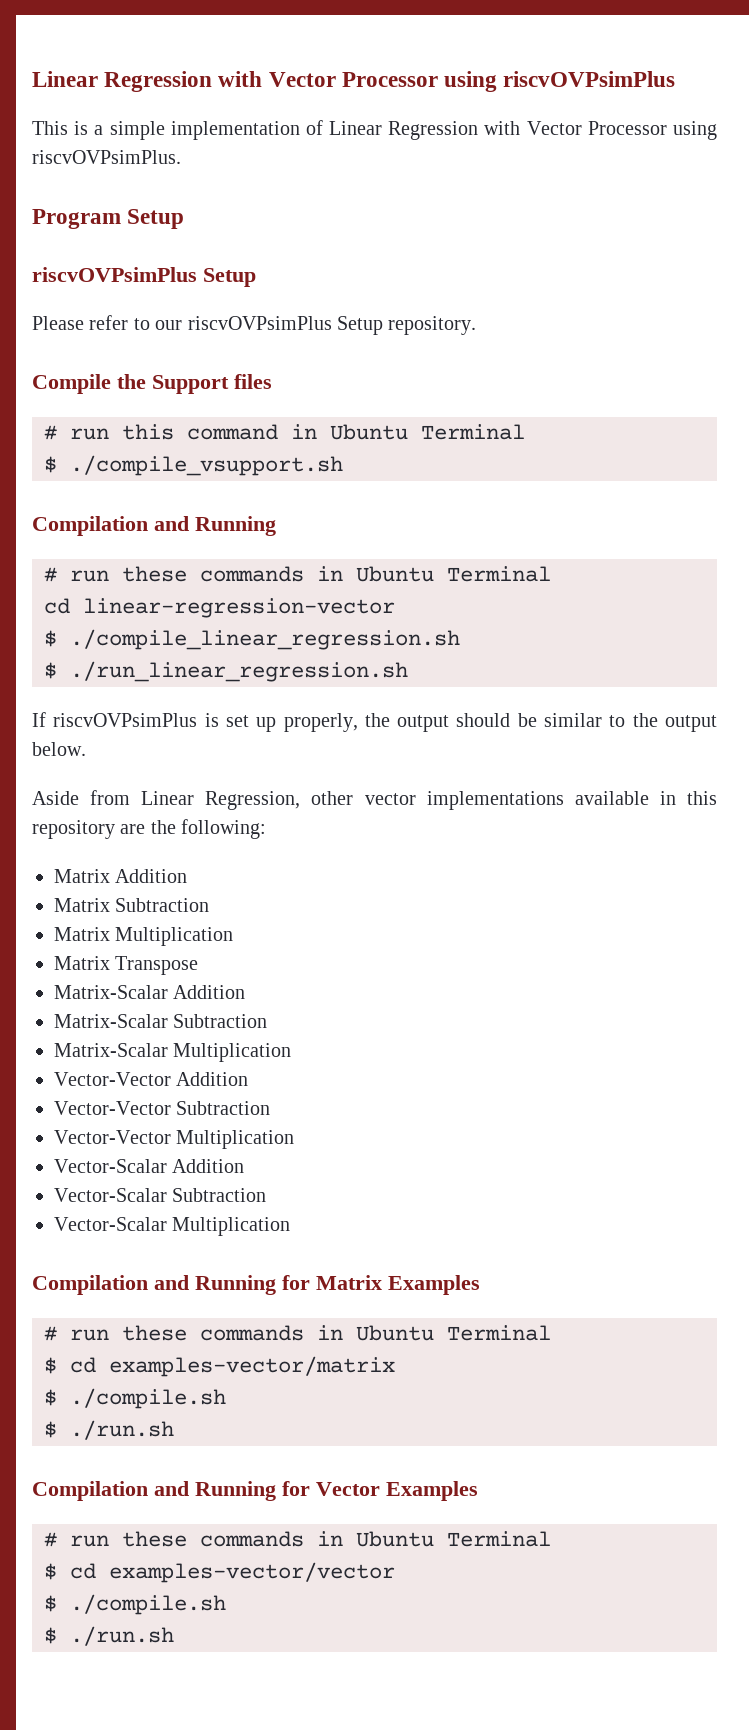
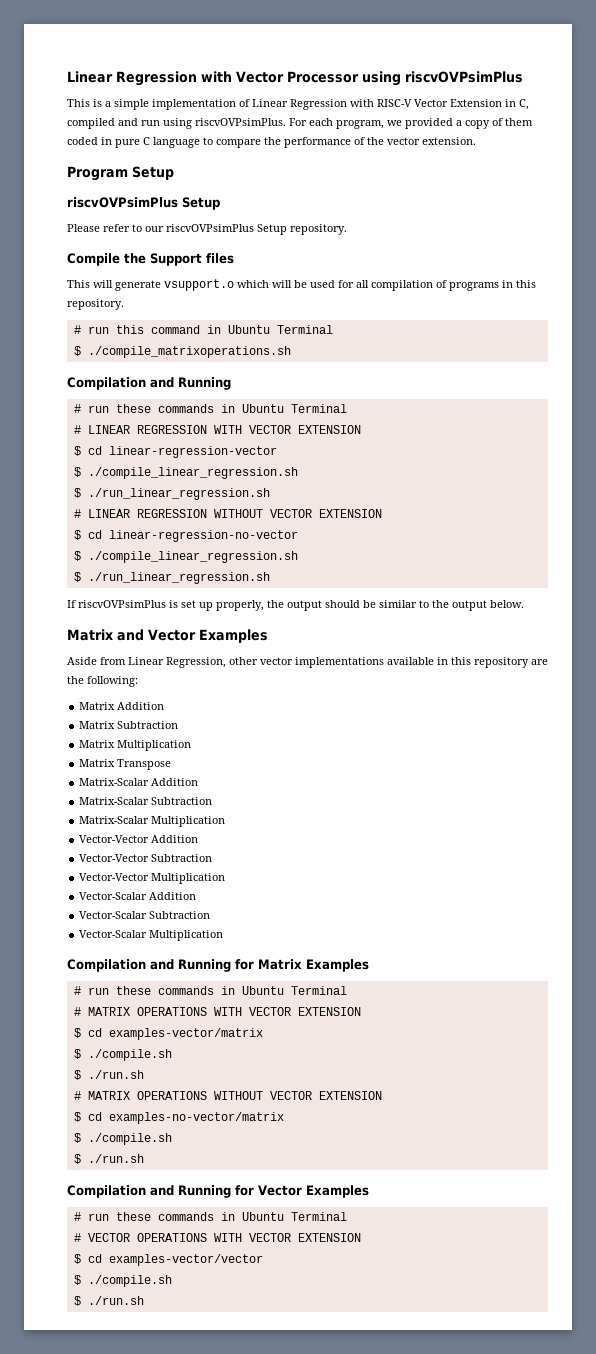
[526,121,717,140] [32,150,181,164] Vector Processor using riscvOVPsimPlus. -> [377,99,529,110] [67,118,533,129] [67,137,476,148] RISC-V Vector Extension in C, compiled and run using riscvOVPsimPlus. For each program, we provided a copy of them coded in pure C language to compare the performance of the vector extension.
(272, 381) none -> [67,279,536,291] [67,299,124,310] // This will generate vsupport.o which will be used for all compilation of programs in this repository.
[70,455,343,476] ./compile_vsupport.sh -> [87,346,291,358] ./compile_matrixoperations.sh
(551, 574) none -> [73,425,361,434] [73,446,81,456] # LINEAR REGRESSION WITH VECTOR EXTENSION // $
(408, 671) none -> [73,509,382,518] [73,530,298,542] [73,551,298,563] [73,572,270,584] // # LINEAR REGRESSION WITHOUT VECTOR EXTENSION // $ cd linear-regression-no-vector // $ ./compile_linear_regression.sh // $ ./run_linear_regression.sh
(86, 749) none -> [67,629,268,643] // Matrix and Vector Examples
(551, 1333) none -> [73,1007,361,1016] // # MATRIX OPERATIONS WITH VECTOR EXTENSION
(174, 1430) none -> [73,1091,382,1100] [73,1112,284,1124] [73,1133,172,1145] [73,1154,144,1164] // # MATRIX OPERATIONS WITHOUT VECTOR EXTENSION // $ cd examples-no-vector/matrix // $ ./compile.sh // $ ./run.sh
(551, 1539) none -> [73,1233,361,1242] // # VECTOR OPERATIONS WITH VECTOR EXTENSION

